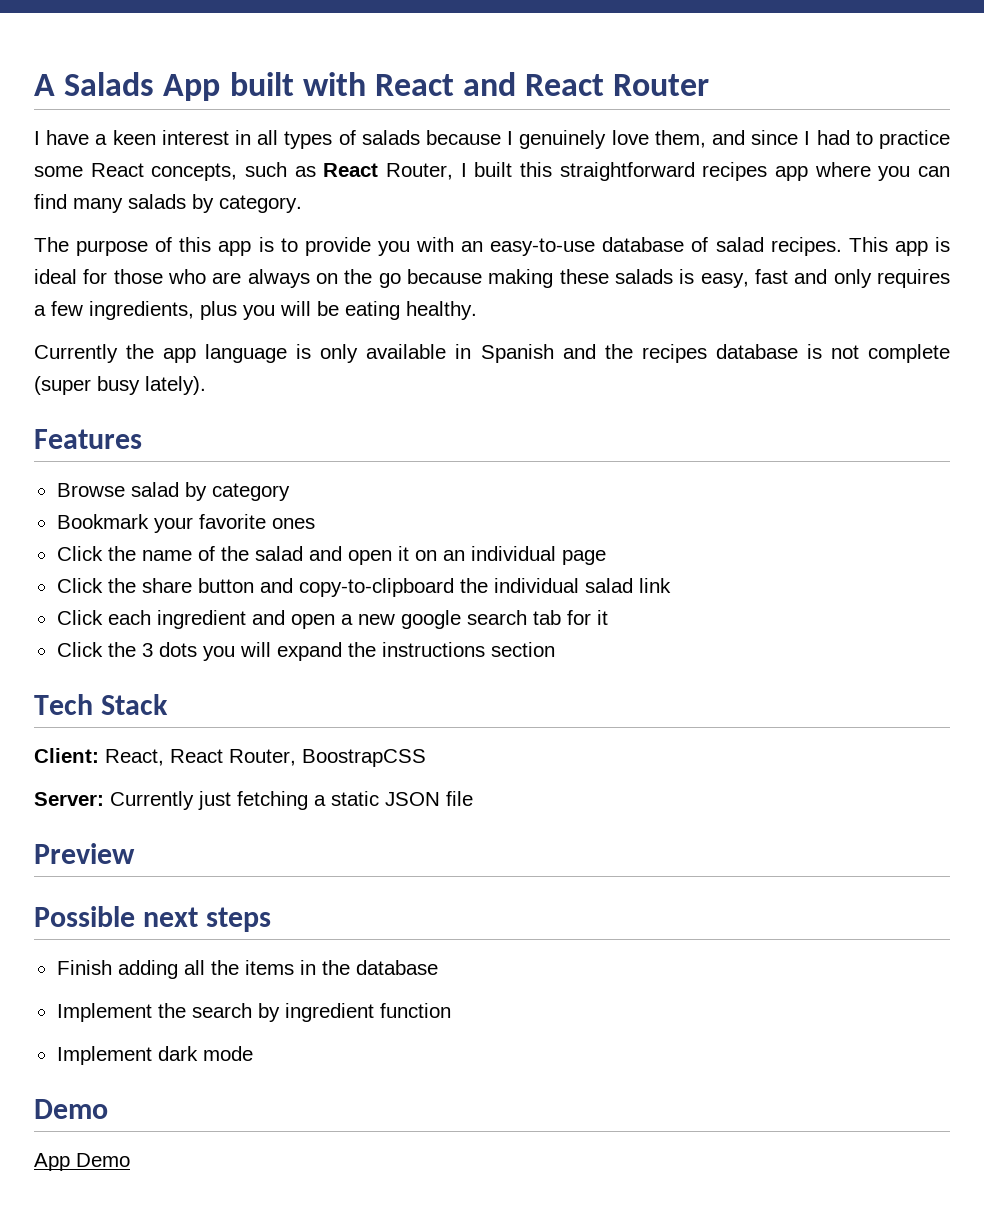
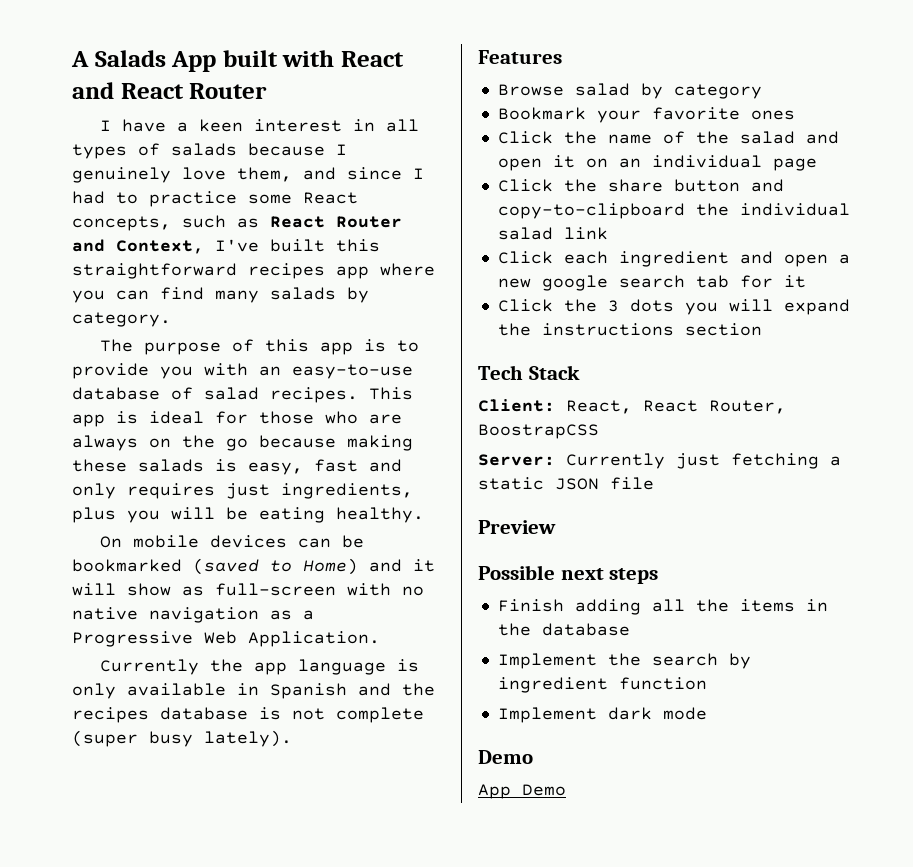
[386,163,467,180] Router, I -> [336,216,402,228] [72,239,259,254] Router and Context, I've
[34,301,83,316] a few -> [226,483,270,499] just
(477, 310) none -> [100,535,365,548] [72,558,435,575] [72,583,424,596] [72,607,314,623] [72,631,380,647] // On mobile devices can be bookmarked (saved to Home) and it will show as full-screen with no native navigation as a Progressive Web Application.

